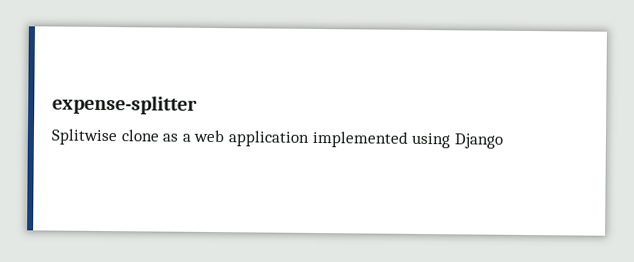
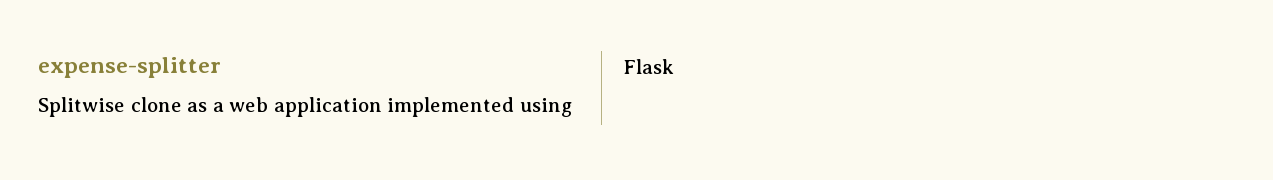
[453,133,503,149] Django -> [623,59,674,74] Flask

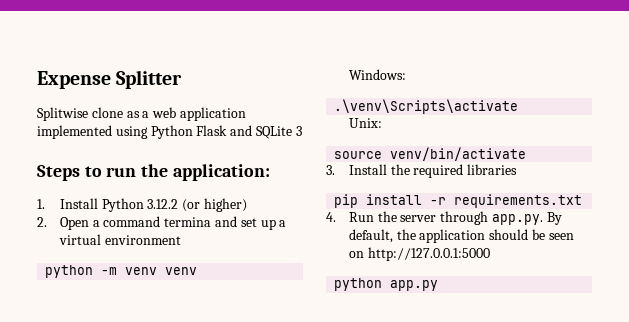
[38,57,221,78] expense-splitter -> [37,70,183,89] Expense Splitter
[623,59,674,74] Flask -> [150,125,302,139] [37,164,270,181] [37,198,247,212] [37,216,287,230] [58,234,181,245] [45,265,198,278] [348,69,406,80] [334,99,519,114] [348,118,382,128] [334,147,527,161] [326,164,518,178] [334,194,583,208] [326,211,562,225] [348,229,574,243] [348,247,490,261] [334,278,439,291] Python Flask and SQLite 3 // Steps to run the application: // 1. Install Python 3.12.2 (or higher) // 2. Open a command termina and set up a virtual environment // python -m venv venv // Windows: // .\venv\Scripts\activate // Unix: // source venv/bin/activate // 3. Install the required libraries // pip install -r requirements.txt // 4. Run the server through app.py. By default, the application should be seen on http://127.0.0.1:5000 // python app.py

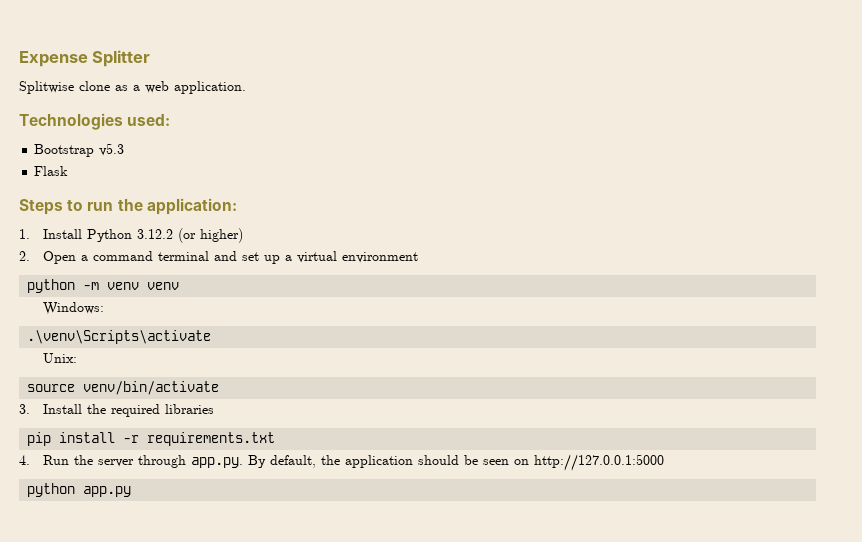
[179,107,246,121] [37,125,302,139] application implemented using Python Flask and SQLite 3 -> [174,81,246,94] [19,113,171,130] [34,143,125,157] [34,166,69,176] application. // Technologies used: // Bootstrap v5.3 // Flask
[164,217,212,227] termina -> [158,251,210,261] terminal

